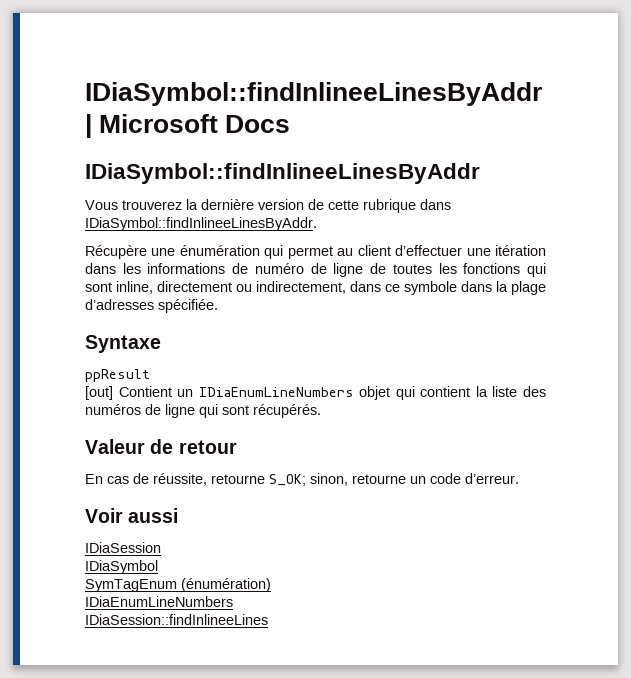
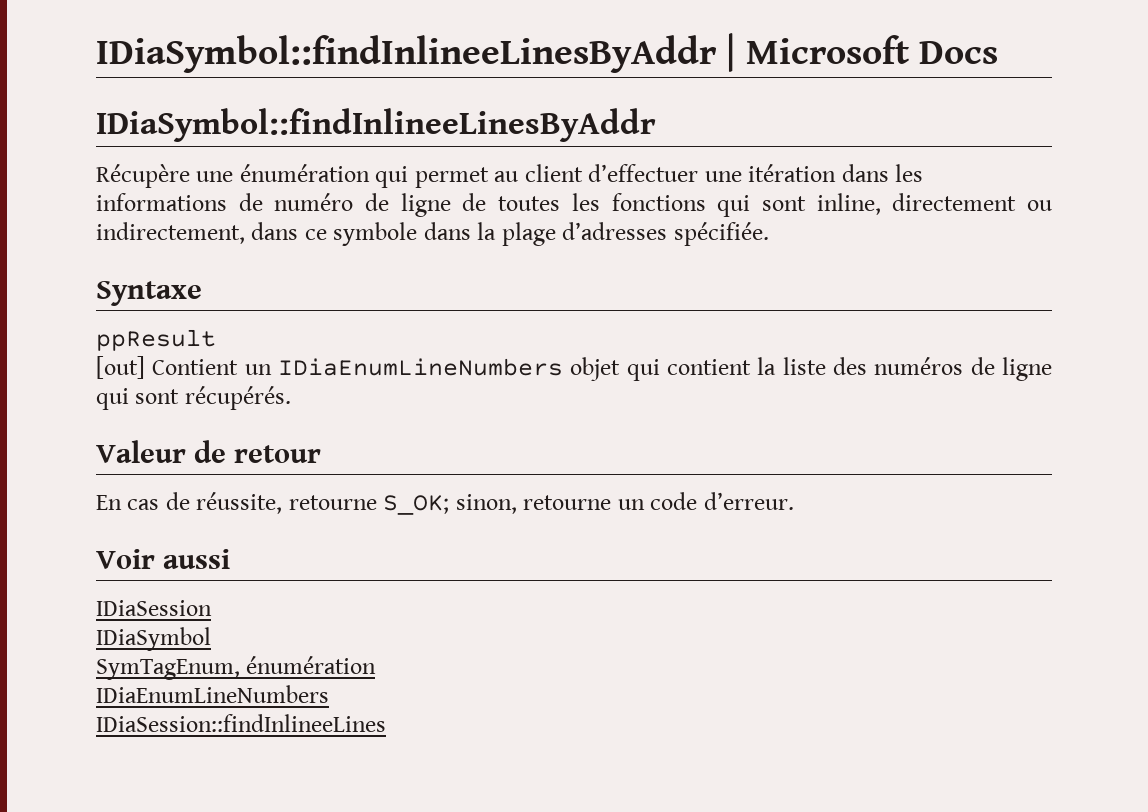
[85,199,451,213] [85,217,317,231] // Vous trouverez la dernière version de cette rubrique dans IDiaSymbol::findInlineeLinesByAddr. -> (656, 125) none
[85,578,271,592] SymTagEnum (énumération) -> [96,656,377,680] SymTagEnum, énumération

